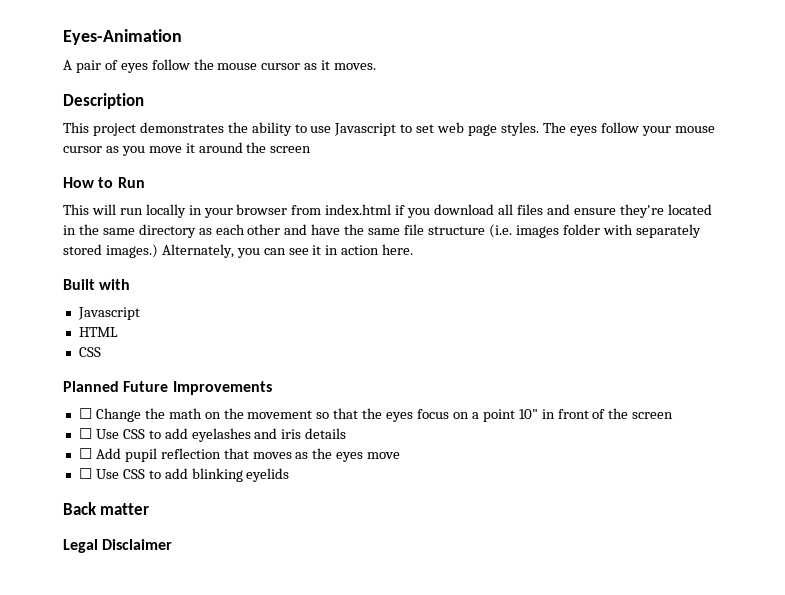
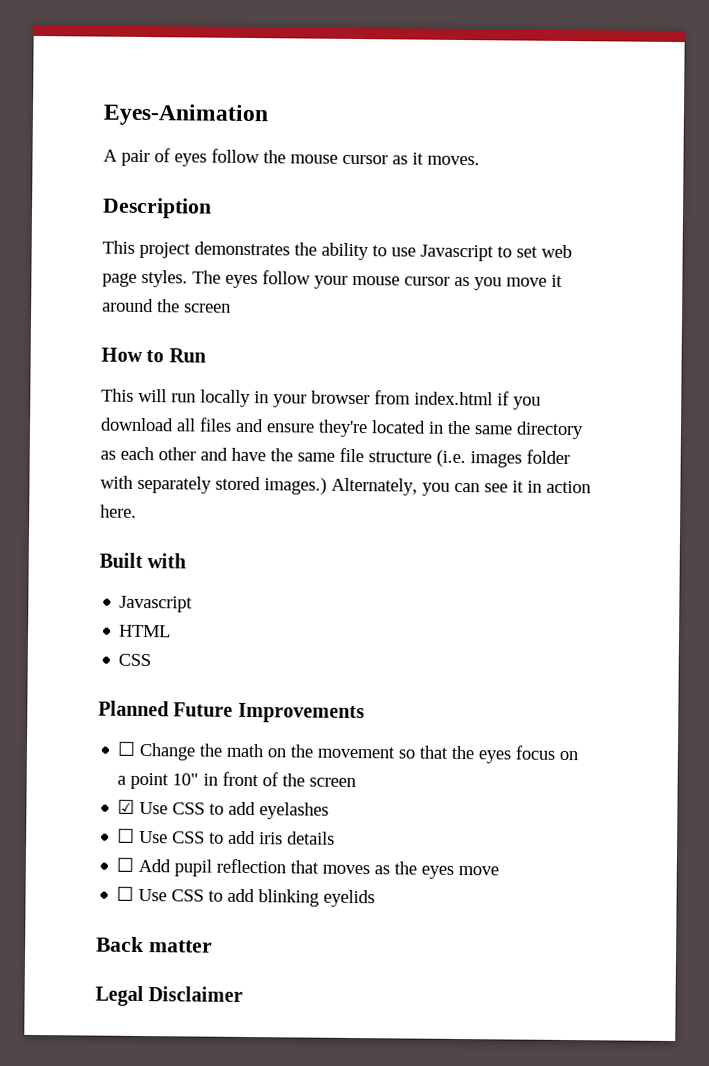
[78,428,278,442] // ☐ Use CSS to add eyelashes and -> [117,799,330,820] [117,828,257,845] // ☑ Use CSS to add eyelashes // ☐ Use CSS to add

